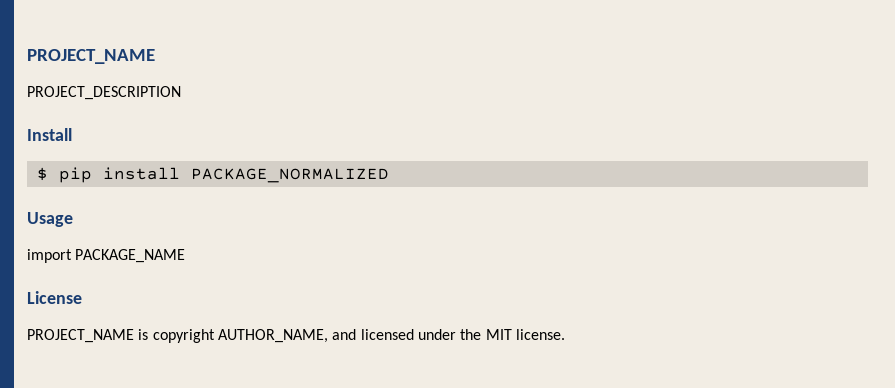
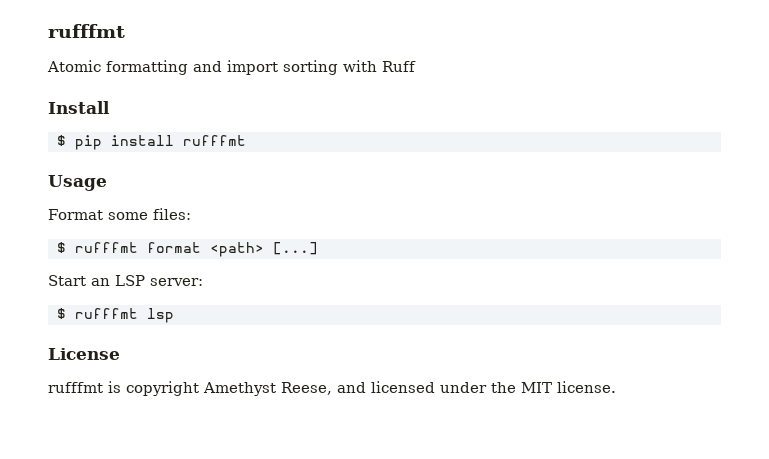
[27,49,155,64] [27,86,181,100] PROJECT_NAME // PROJECT_DESCRIPTION -> [48,24,125,38] [47,60,416,75] rufffmt // Atomic formatting and import sorting with Ruff
[190,168,389,183] PACKAGE_NORMALIZED -> [182,135,246,146] rufffmt
[27,249,186,263] import PACKAGE_NAME -> [48,208,191,220] [56,242,318,257] [48,275,203,286] [56,308,174,323] Format some files: // $ rufffmt format <path> [...] // Start an LSP server: // $ rufffmt lsp
[27,329,134,343] PROJECT_NAME -> [48,382,103,393] rufffmt
[217,329,328,343] AUTHOR_NAME, -> [203,382,332,396] Amethyst Reese,

